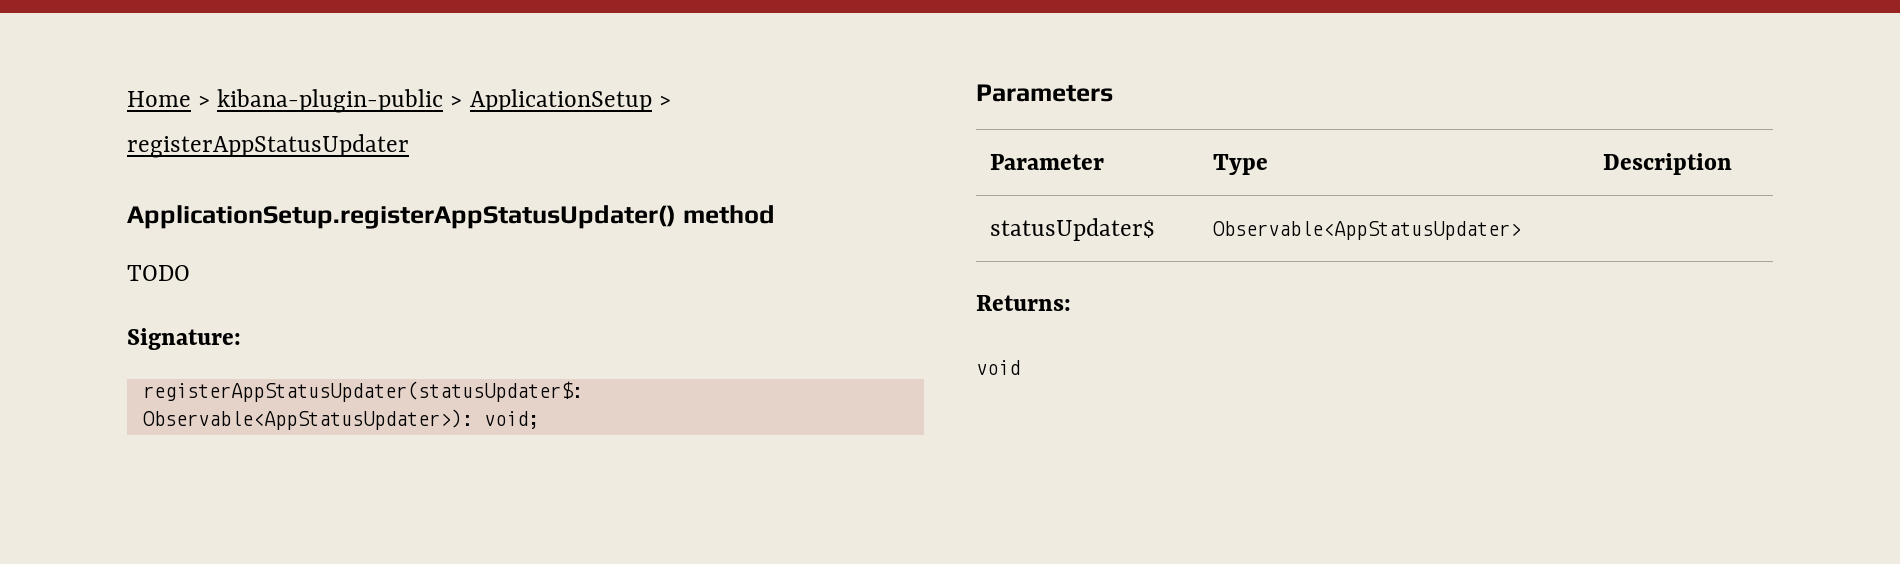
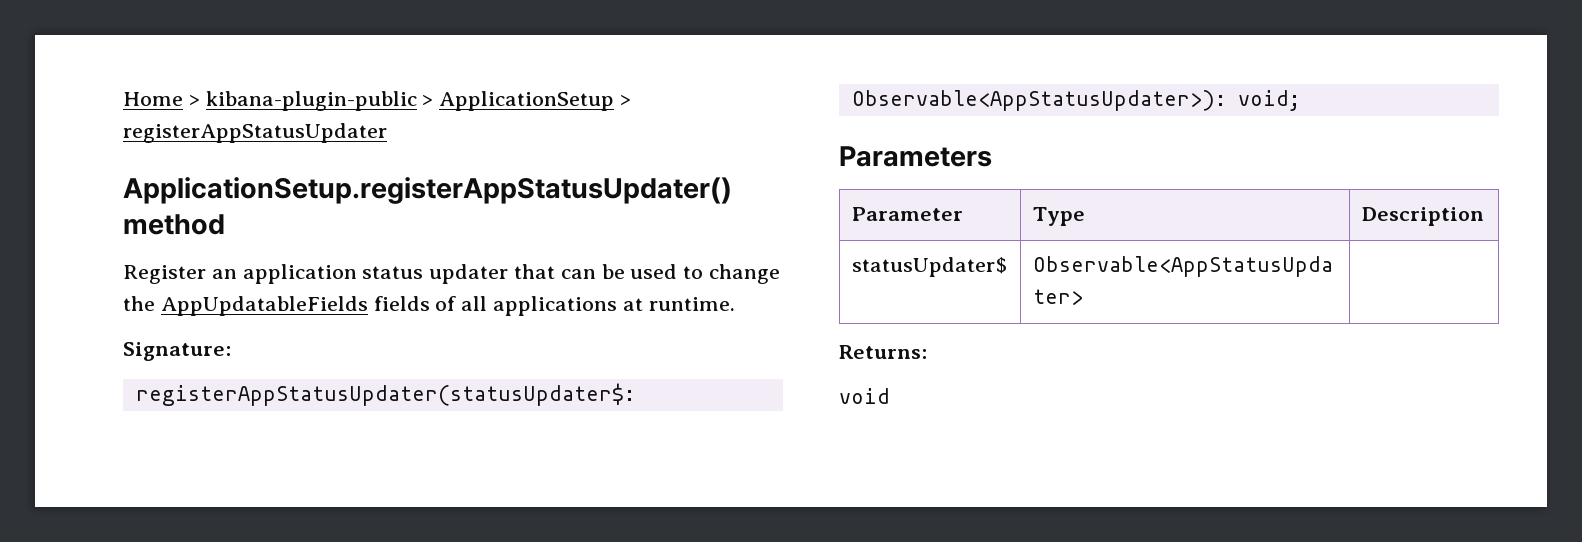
[127,265,190,281] TODO -> [123,264,781,284] [123,296,735,316] Register an application status updater that can be used to change the AppUpdatableFields fields of all applications at runtime.

